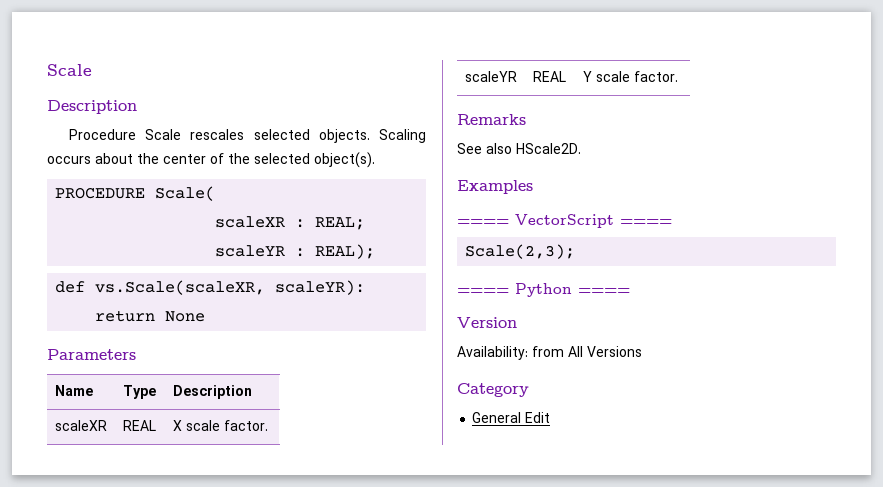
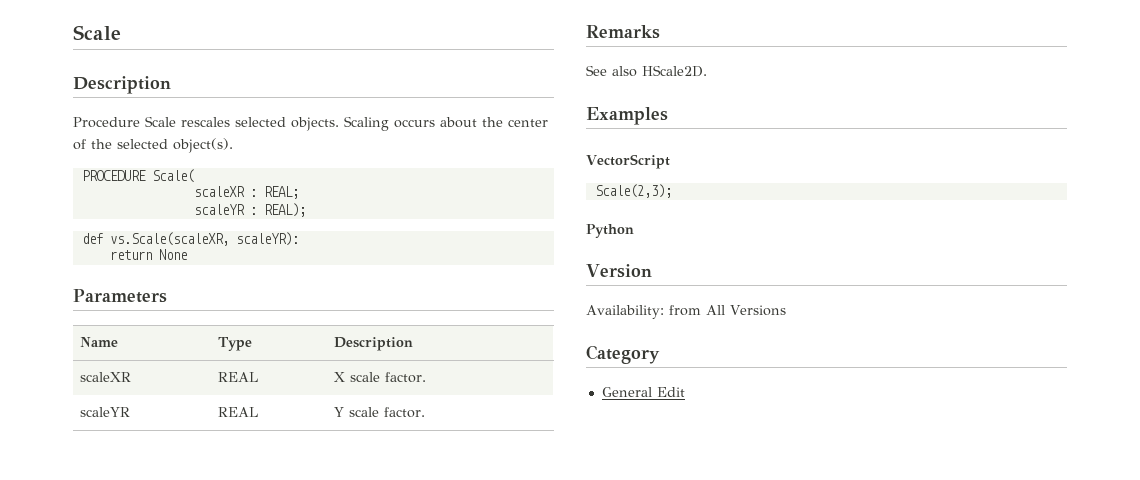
[457,219,509,225] ==== -> (668, 116) none
[620,219,672,225] ==== -> (670, 161) none
[457,288,509,294] ==== -> (672, 191) none
[578,288,630,294] ==== -> (634, 231) none

